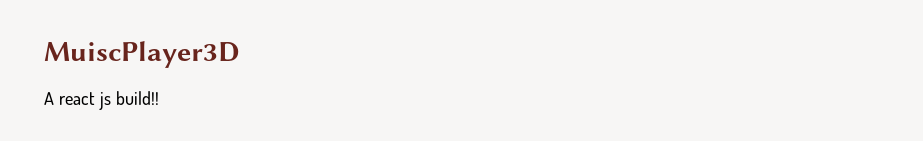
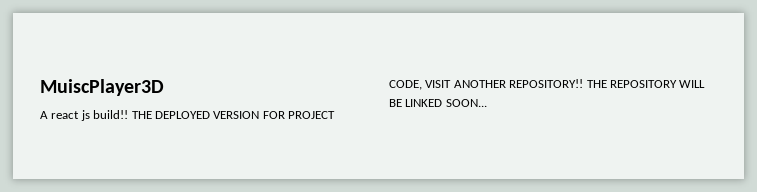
(159, 98) none -> [131,111,335,119] [389,79,706,90] [389,99,487,107] THE DEPLOYED VERSION FOR PROJECT CODE, VISIT ANOTHER REPOSITORY!! THE REPOSITORY WILL BE LINKED SOON...

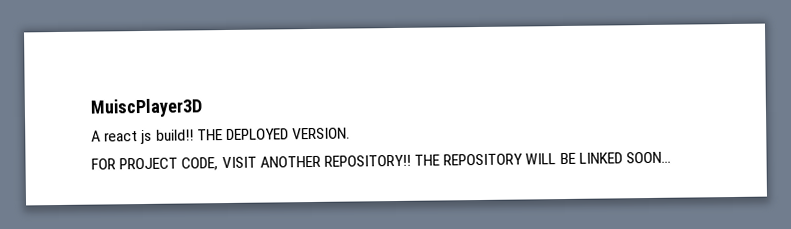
[213,111,260,119] VERSION -> [292,127,351,140] VERSION. //

